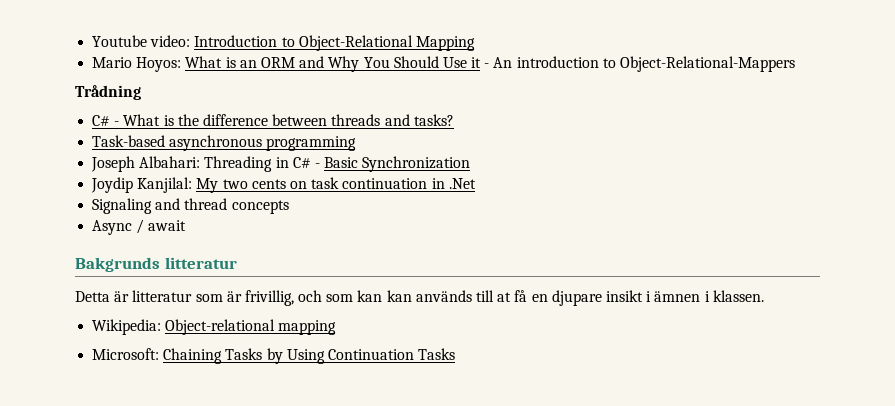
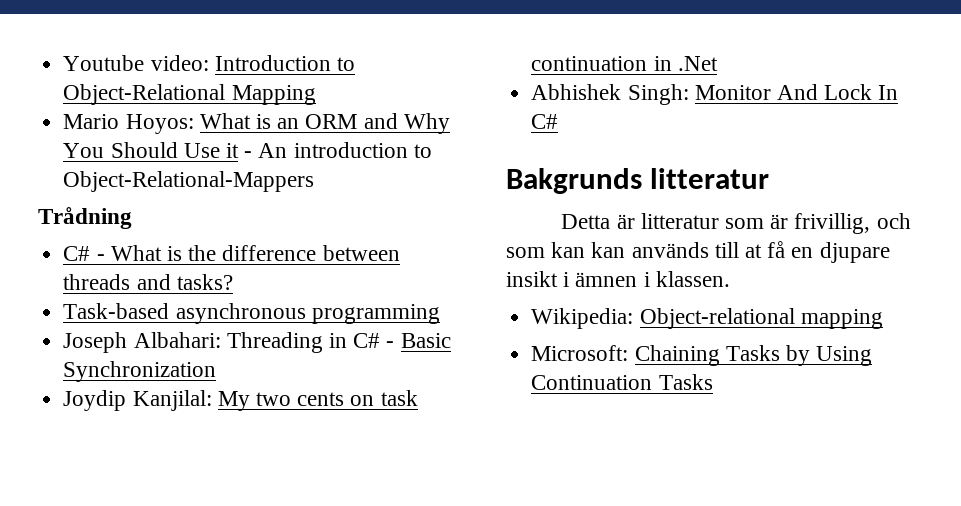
[92,198,289,214] [92,219,187,235] Signaling and thread concepts // Async / await -> [531,84,899,105] [531,114,559,129] Abhishek Singh: Monitor And Lock In C#

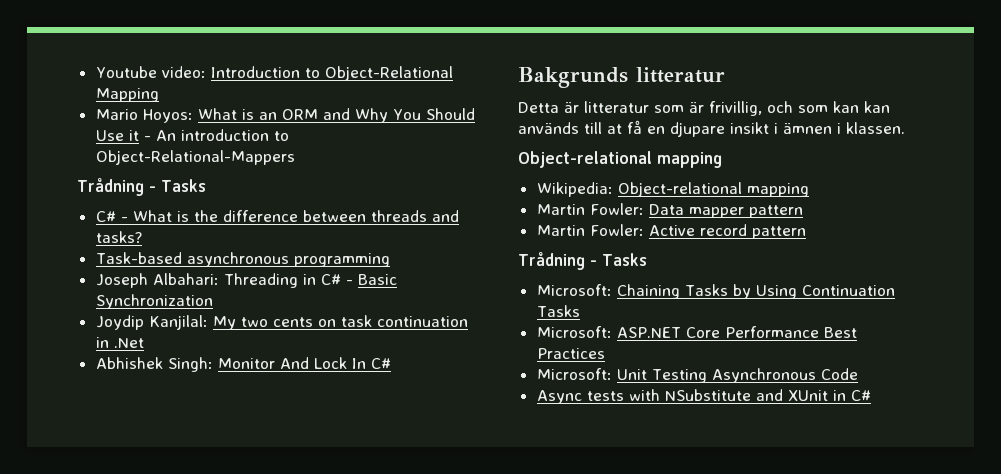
(132, 218) none -> [148,179,206,192] - Tasks
(730, 279) none -> [518,151,722,168] // Object-relational mapping
(883, 319) none -> [536,203,803,218] [536,224,806,239] [518,252,647,270] // Martin Fowler: Data mapper pattern // Martin Fowler: Active record pattern // Trådning - Tasks
(713, 382) none -> [536,326,857,338] [536,348,605,359] [536,368,858,383] [536,389,871,404] // Microsoft: ASP.NET Core Performance Best Practices // Microsoft: Unit Testing Asynchronous Code // Async tests with NSubstitute and XUnit in C#

